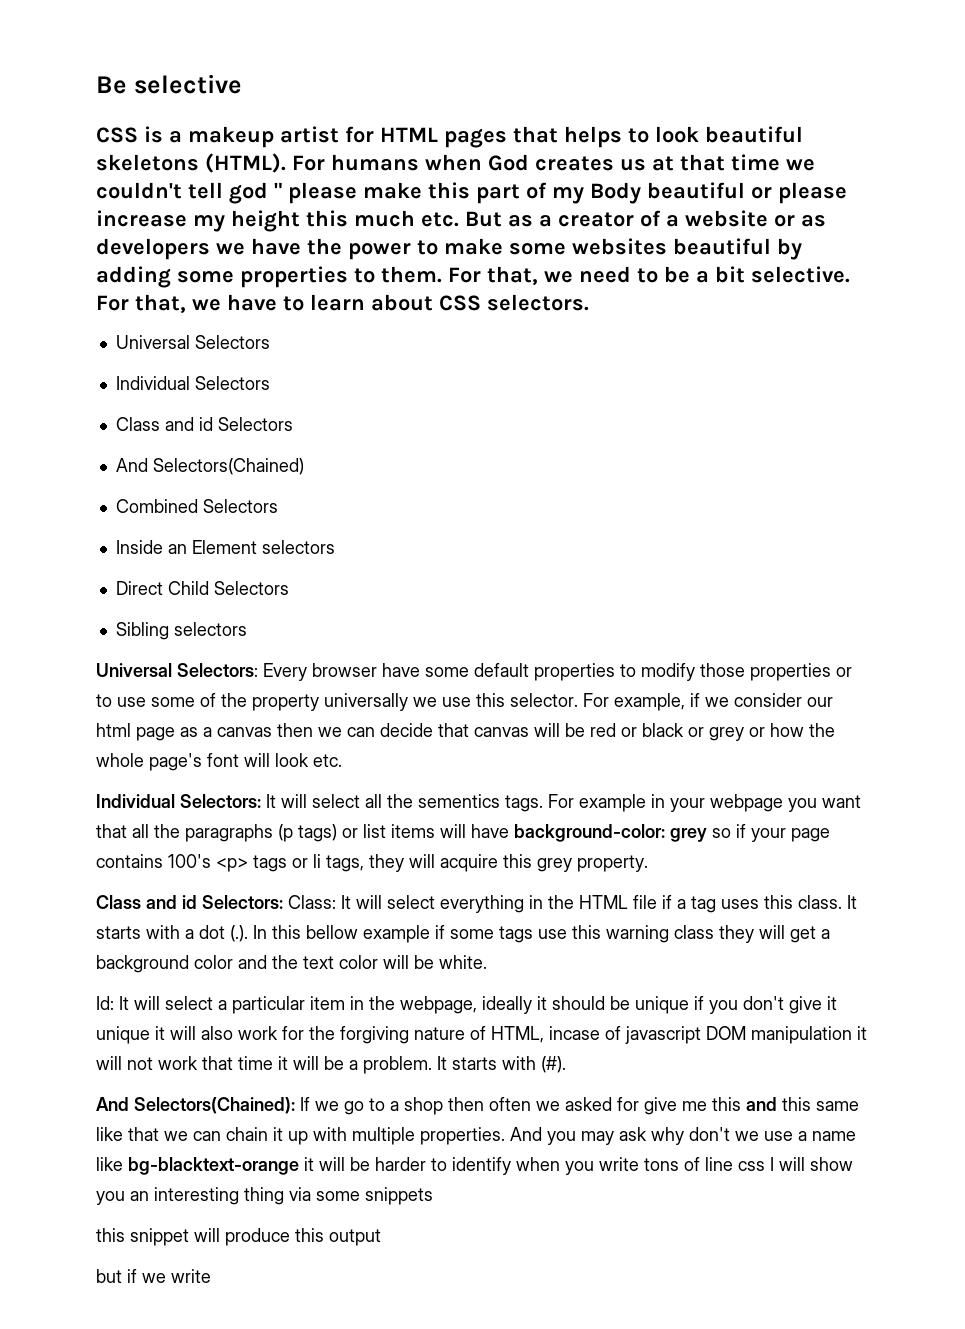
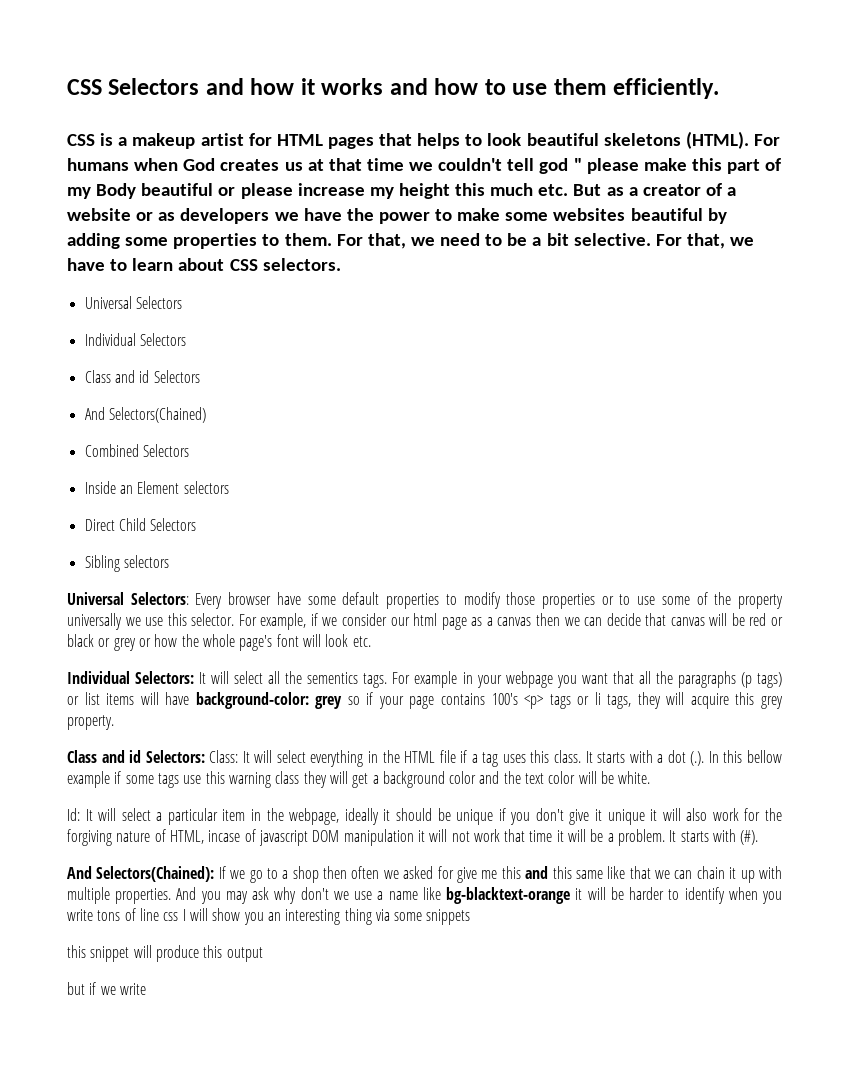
[96,74,242,94] Be selective -> [67,78,720,99] CSS Selectors and how it works and how to use them efficiently.

